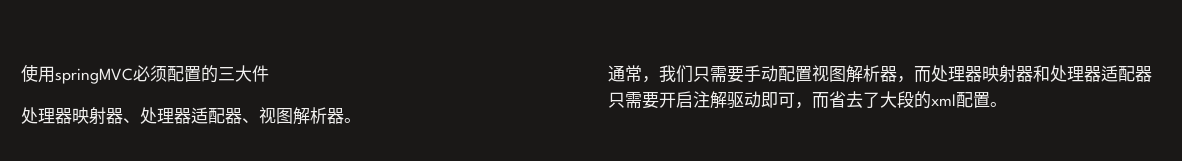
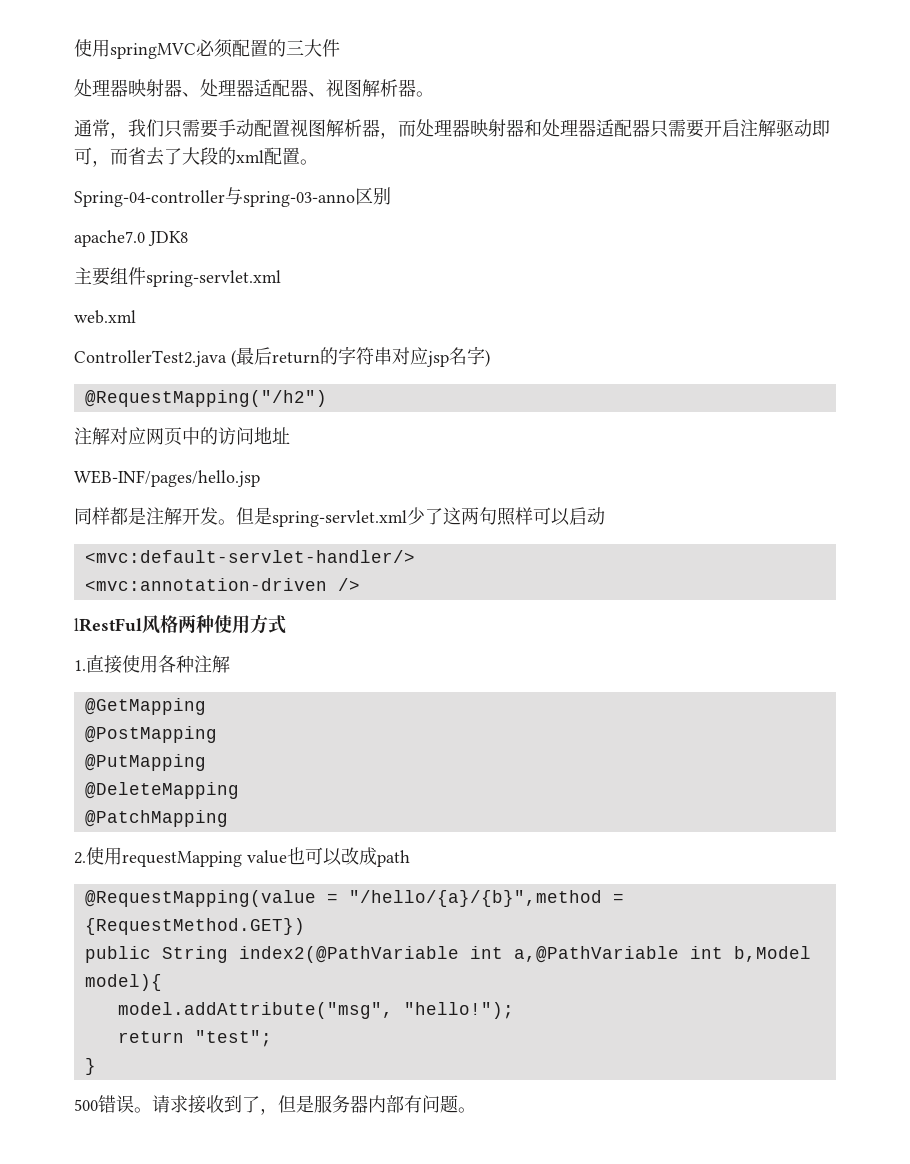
(1007, 104) none -> [74,187,391,207] [74,230,188,247] [74,267,281,287] [74,310,136,324] [74,346,490,367] [84,390,327,407] [74,427,290,446] [74,470,260,487] [74,507,605,527] [84,550,415,563] [84,578,360,591] [74,614,286,634] [74,655,230,674] [84,698,206,715] [84,726,217,743] [84,754,206,771] [84,782,239,799] [84,810,228,827] [74,847,410,867] [84,890,624,907] [84,918,305,935] [84,946,811,963] [84,974,162,991] [117,1002,514,1019] [117,1030,272,1047] [84,1058,96,1075] [74,1095,476,1115] // Spring-04-controller与spring-03-anno区别 // apache7.0 JDK8 // 主要组件spring-servlet.xml // web.xml // ControllerTest2.java (最后return的字符串对应jsp名字) // @RequestMapping("/h2") // 注解对应网页中的访问地址 // WEB-INF/pages/hello.jsp // 同样都是注解开发。但是spring-servlet.xml少了这两句照样可以启动 // <mvc:default-servlet-handler/> // <mvc:annotation-driven /> // lRestFul风格两种使用方式 // 1.直接使用各种注解 // @GetMapping // @PostMapping // @PutMapping // @DeleteMapping // @PatchMapping // 2.使用requestMapping value也可以改成path // @RequestMapping(value = "/hello/{a}/{b}",method = {RequestMethod.GET}) // public String index2(@PathVariable int a,@PathVariable int b,Model model){ // model.addAttribute("msg", "hello!"); // return "test"; // } // 500错误。请求接收到了，但是服务器内部有问题。

